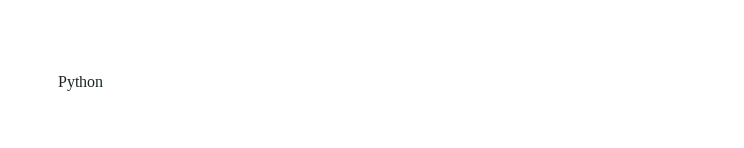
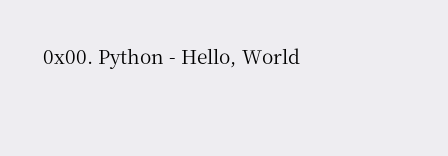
[58,76,103,91] Python -> [43,48,300,69] 0x00. Python - Hello, World

